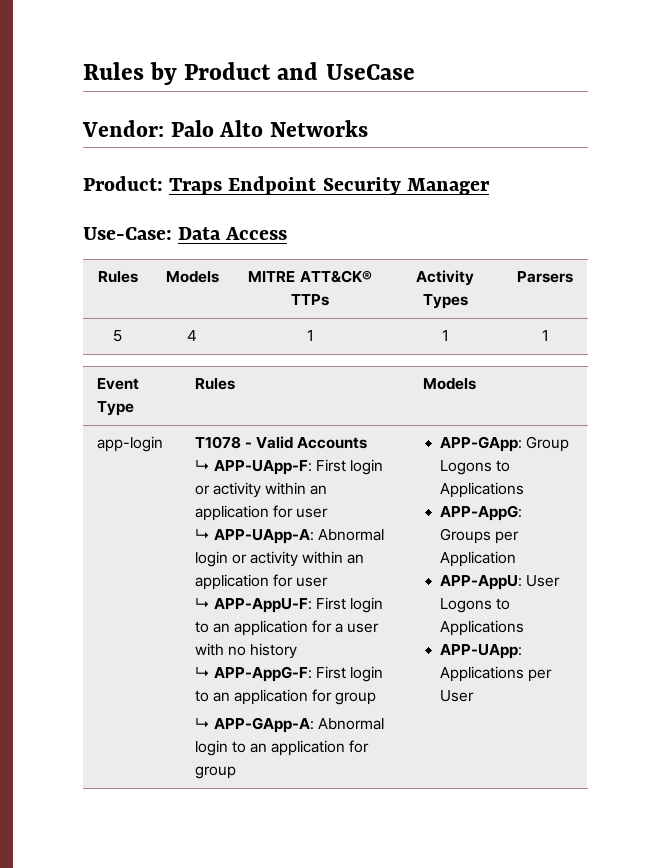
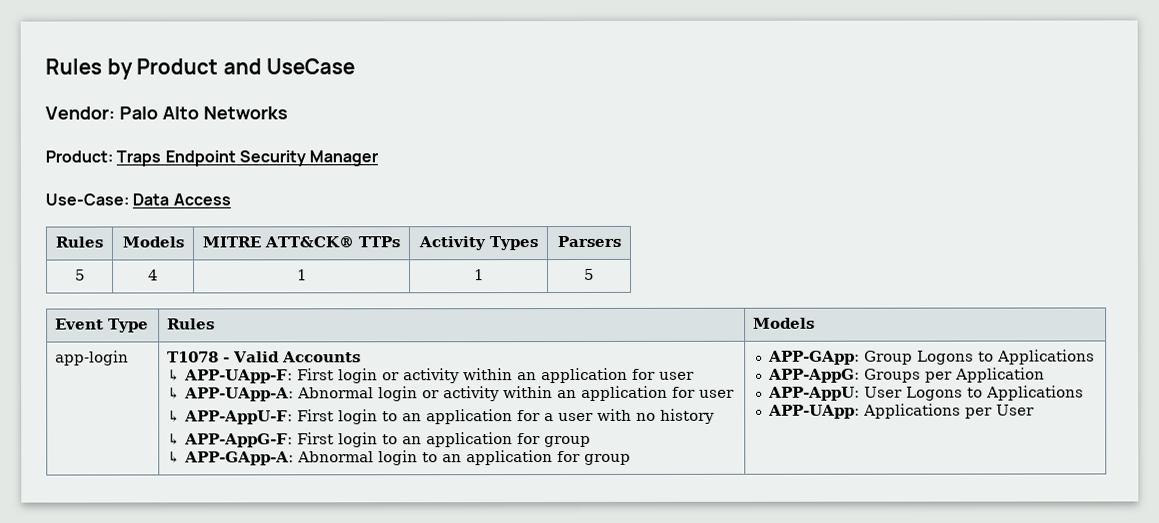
[541,330,549,341] 1 -> [584,268,595,280] 5

